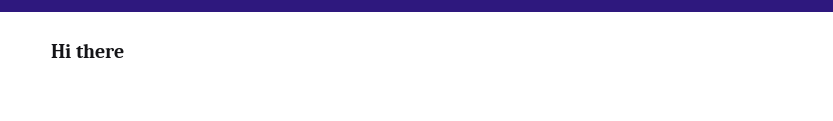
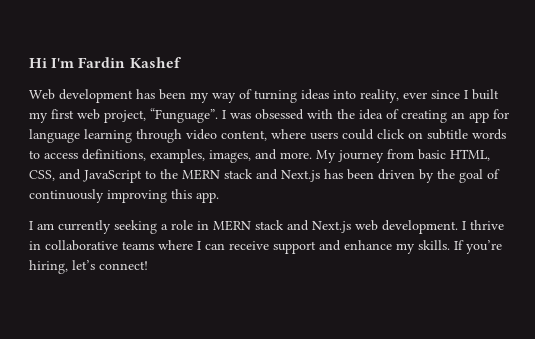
[76,43,125,58] there -> [51,57,181,68] [29,89,499,103] [29,108,509,123] [29,129,506,143] [29,149,490,163] [29,169,500,183] [29,189,219,203] [29,220,504,234] [29,240,502,254] [29,260,148,274] I'm Fardin Kashef // Web development has been my way of turning ideas into reality, ever since I built my first web project, “Funguage”. I was obsessed with the idea of creating an app for language learning through video content, where users could click on subtitle words to access definitions, examples, images, and more. My journey from basic HTML, CSS, and JavaScript to the MERN stack and Next.js has been driven by the goal of continuously improving this app. // I am currently seeking a role in MERN stack and Next.js web development. I thrive in collaborative teams where I can receive support and enhance my skills. If you’re hiring, let’s connect!

